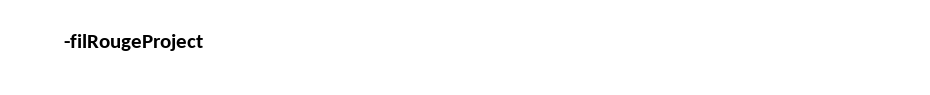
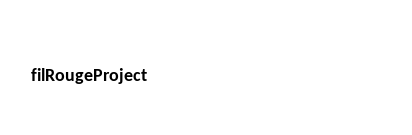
[64,34,203,51] -filRougeProject -> [31,68,147,84] filRougeProject

